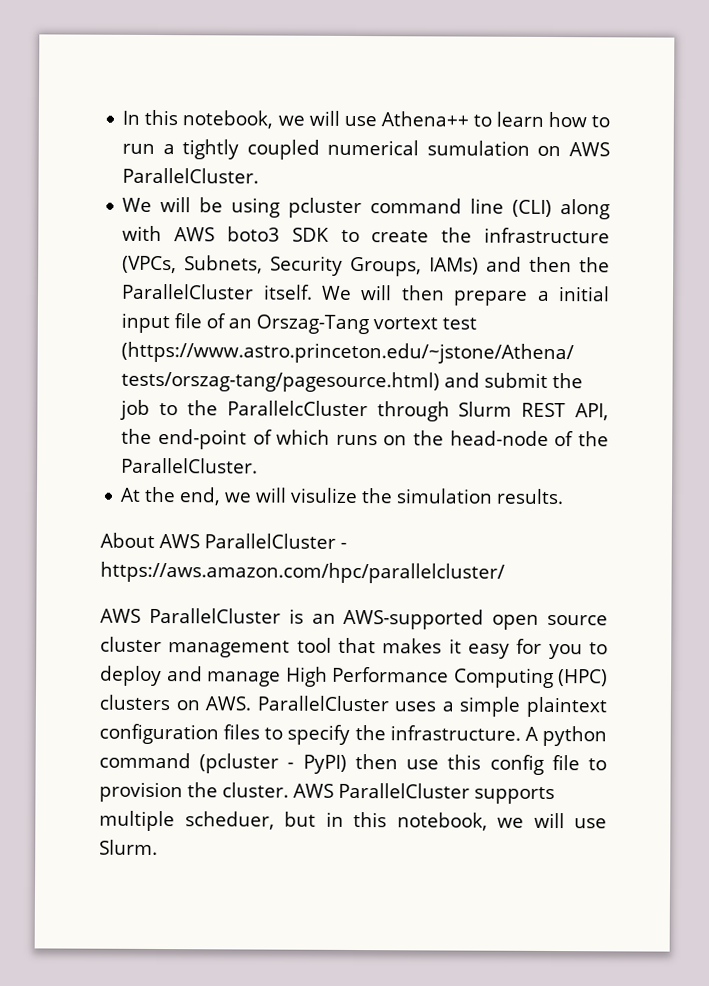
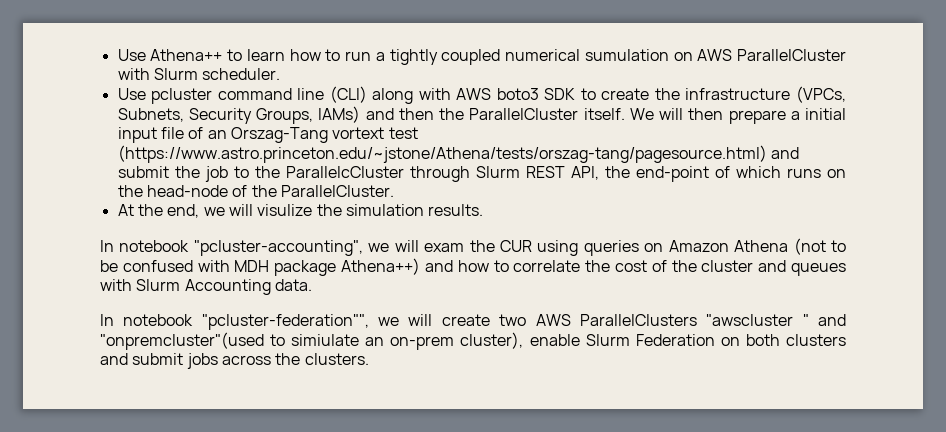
[122,109,377,129] In this notebook, we will use -> [117,49,146,61] Use
[122,167,260,184] [122,197,281,218] ParallelCluster. // We will be using -> [736,49,846,61] [117,68,281,80] [117,88,146,100] ParallelCluster with Slurm scheduler. // Use
[100,532,347,549] [100,561,505,584] [100,607,608,630] [100,636,608,660] [100,665,608,689] [99,694,607,718] [99,723,607,747] [99,752,607,775] [99,781,555,805] [99,810,607,832] [99,839,158,856] About AWS ParallelCluster - https://aws.amazon.com/hpc/parallelcluster/ // AWS ParallelCluster is an AWS-supported open source cluster management tool that makes it easy for you to deploy and manage High Performance Computing (HPC) clusters on AWS. ParallelCluster uses a simple plaintext configuration files to specify the infrastructure. A python command (pcluster - PyPI) then use this config file to provision the cluster. AWS ParallelCluster supports multiple scheduer, but in this notebook, we will use Slurm. -> [100,238,847,256] [100,258,846,276] [100,279,312,295] [100,314,847,330] [100,332,846,350] [100,353,369,369] In notebook "pcluster-accounting", we will exam the CUR using queries on Amazon Athena (not to be confused with MDH package Athena++) and how to correlate the cost of the cluster and queues with Slurm Accounting data. // In notebook "pcluster-federation"", we will create two AWS ParallelClusters "awscluster " and "onpremcluster"(used to simiulate an on-prem cluster), enable Slurm Federation on both clusters and submit jobs across the clusters.

